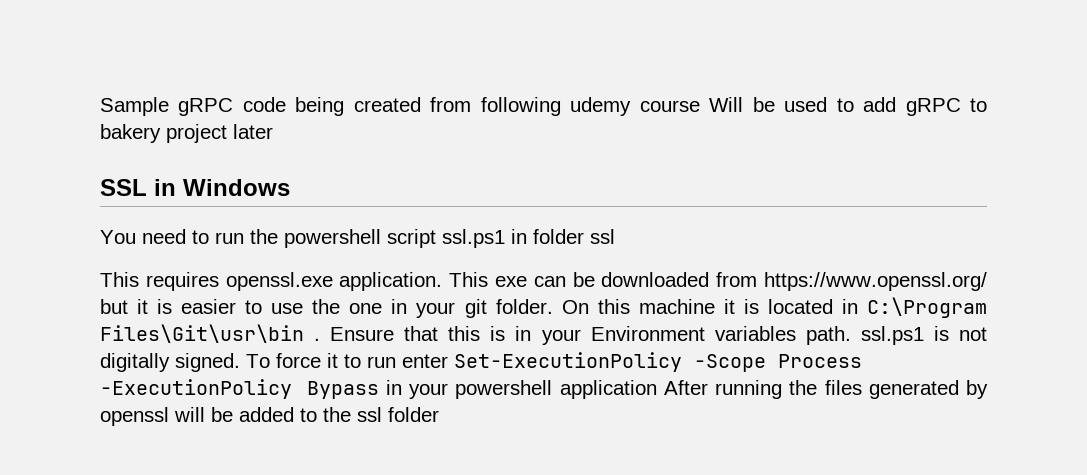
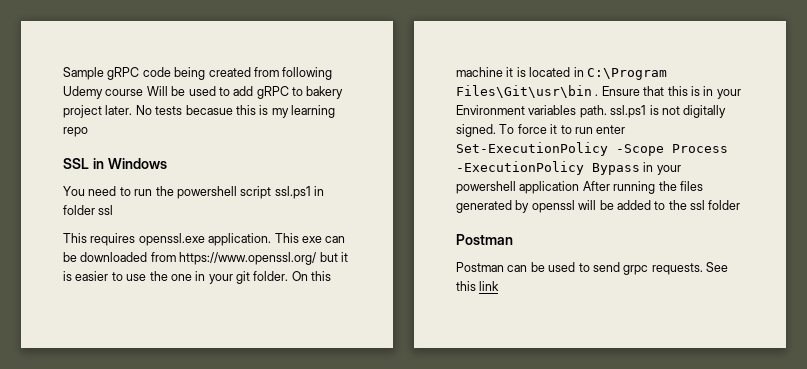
[570,97,632,116] udemy -> [63,86,103,99] Udemy
[233,124,273,139] later -> [105,105,335,118] [63,127,88,137] later. No tests becasue this is my learning repo
(439, 414) none -> [456,234,513,245] [456,262,728,275] [456,281,500,291] // Postman // Postman can be used to send grpc requests. See this link

